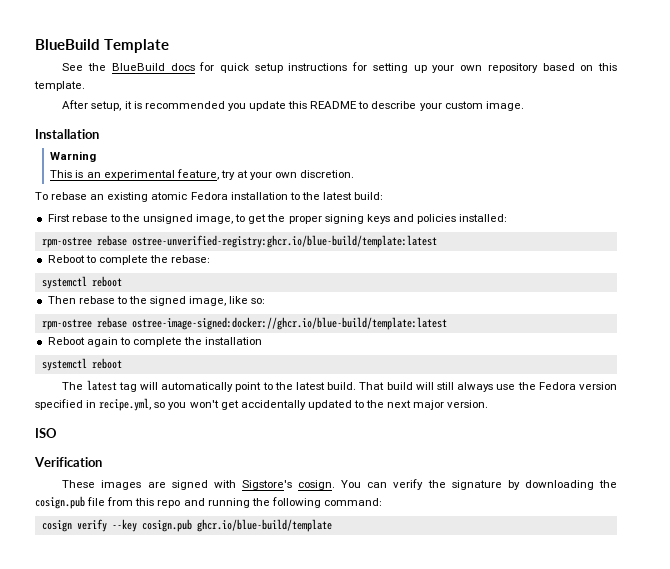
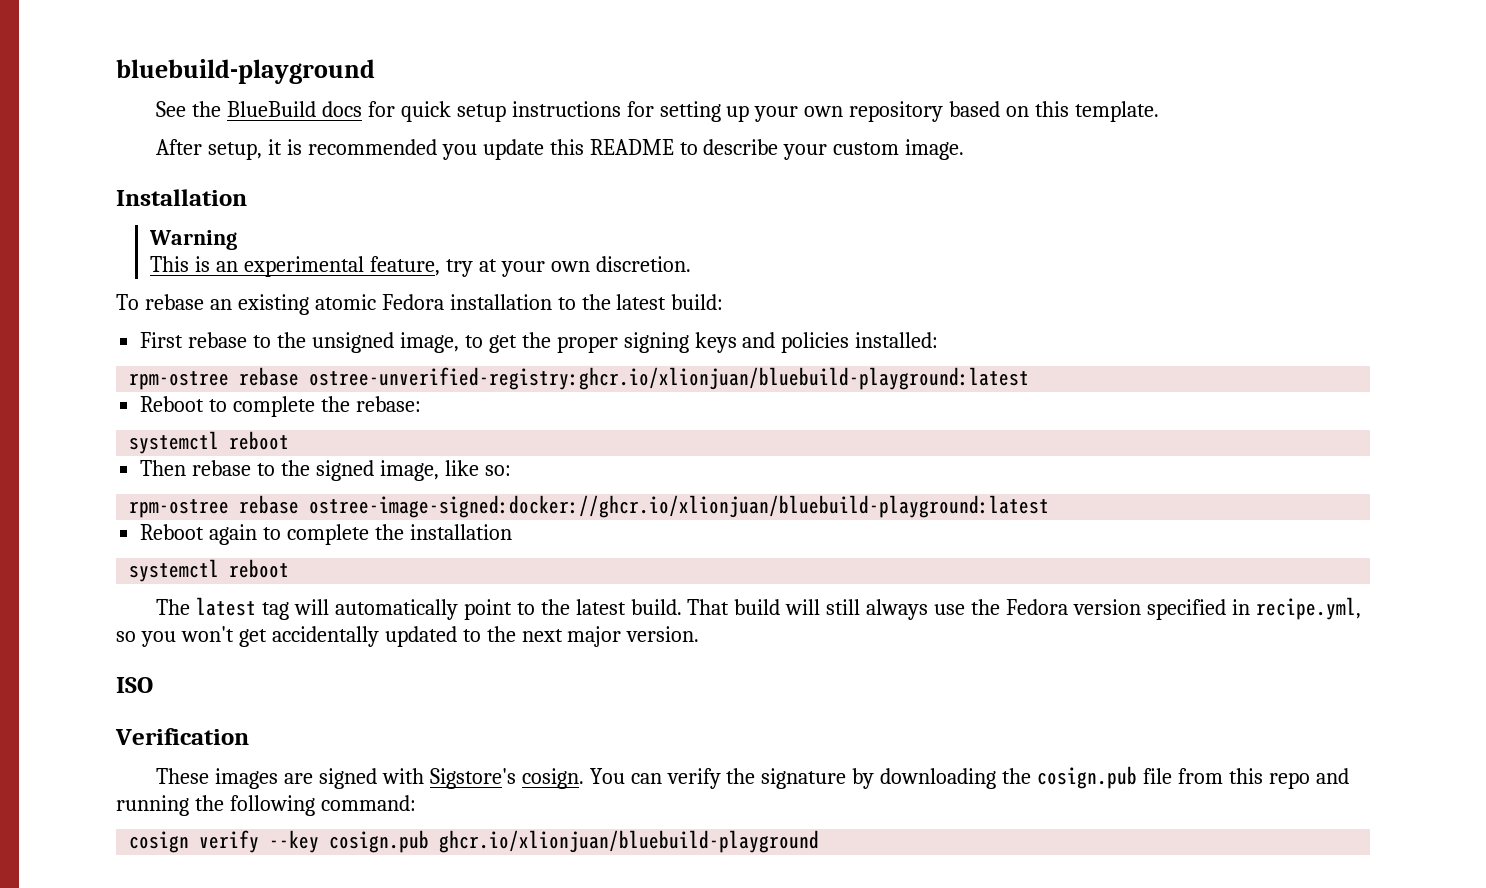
[35,39,169,53] BlueBuild Template -> [116,59,375,84] bluebuild-playground
[131,235,437,248] ostree-unverified-registry:ghcr.io/blue-build/template:latest -> [309,367,1030,390] ostree-unverified-registry:ghcr.io/xlionjuan/bluebuild-playground:latest
[131,317,447,330] ostree-image-signed:docker://ghcr.io/blue-build/template:latest -> [309,495,1050,518] ostree-image-signed:docker://ghcr.io/xlionjuan/bluebuild-playground:latest
[196,519,332,532] ghcr.io/blue-build/template -> [439,830,820,853] ghcr.io/xlionjuan/bluebuild-playground

